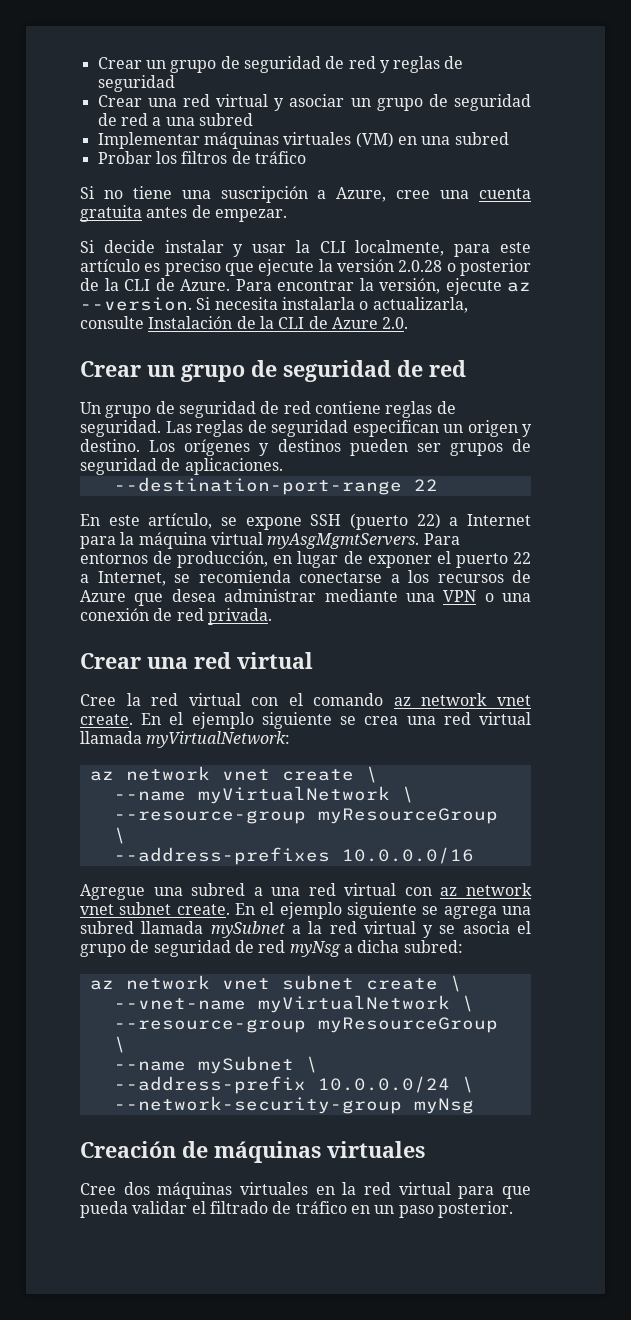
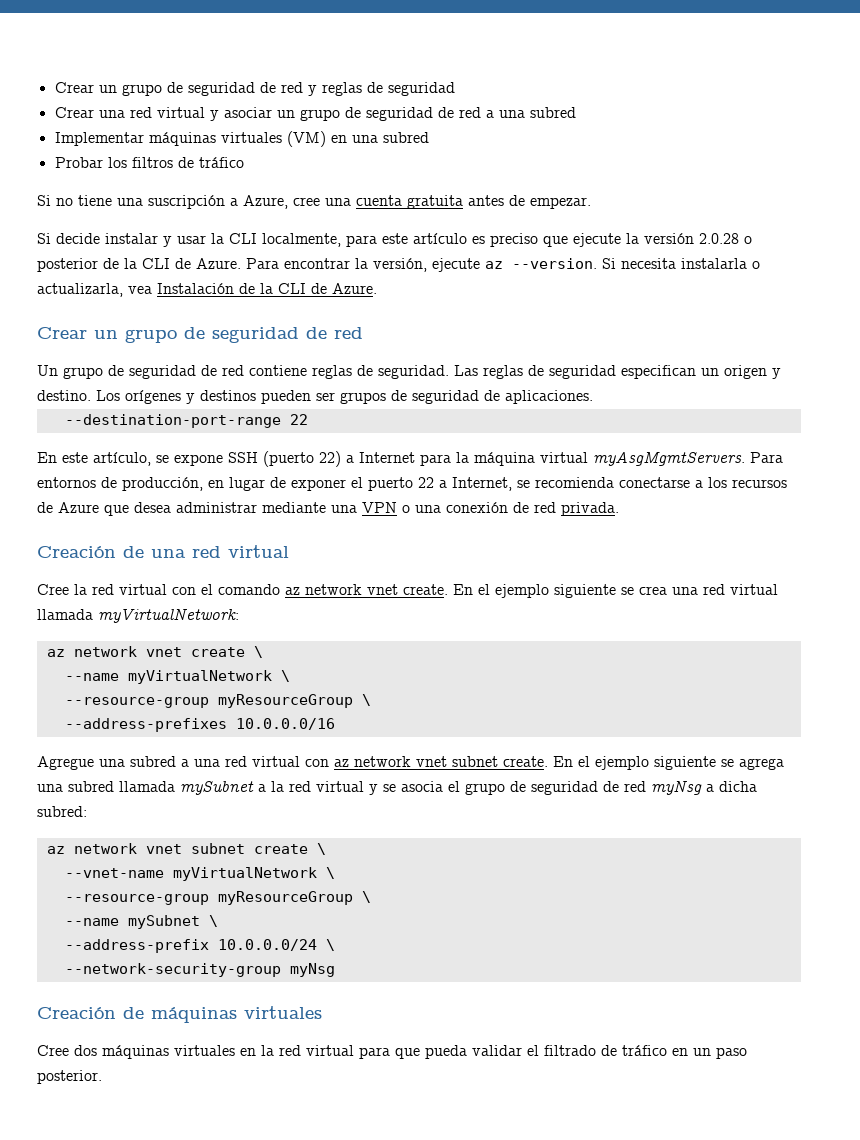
[80,316,144,329] consulte -> [128,286,152,294] vea
[331,317,409,329] Azure 2.0. -> [332,283,377,294] Azure.
[80,653,141,669] Crear -> [37,546,144,558] Creación de

